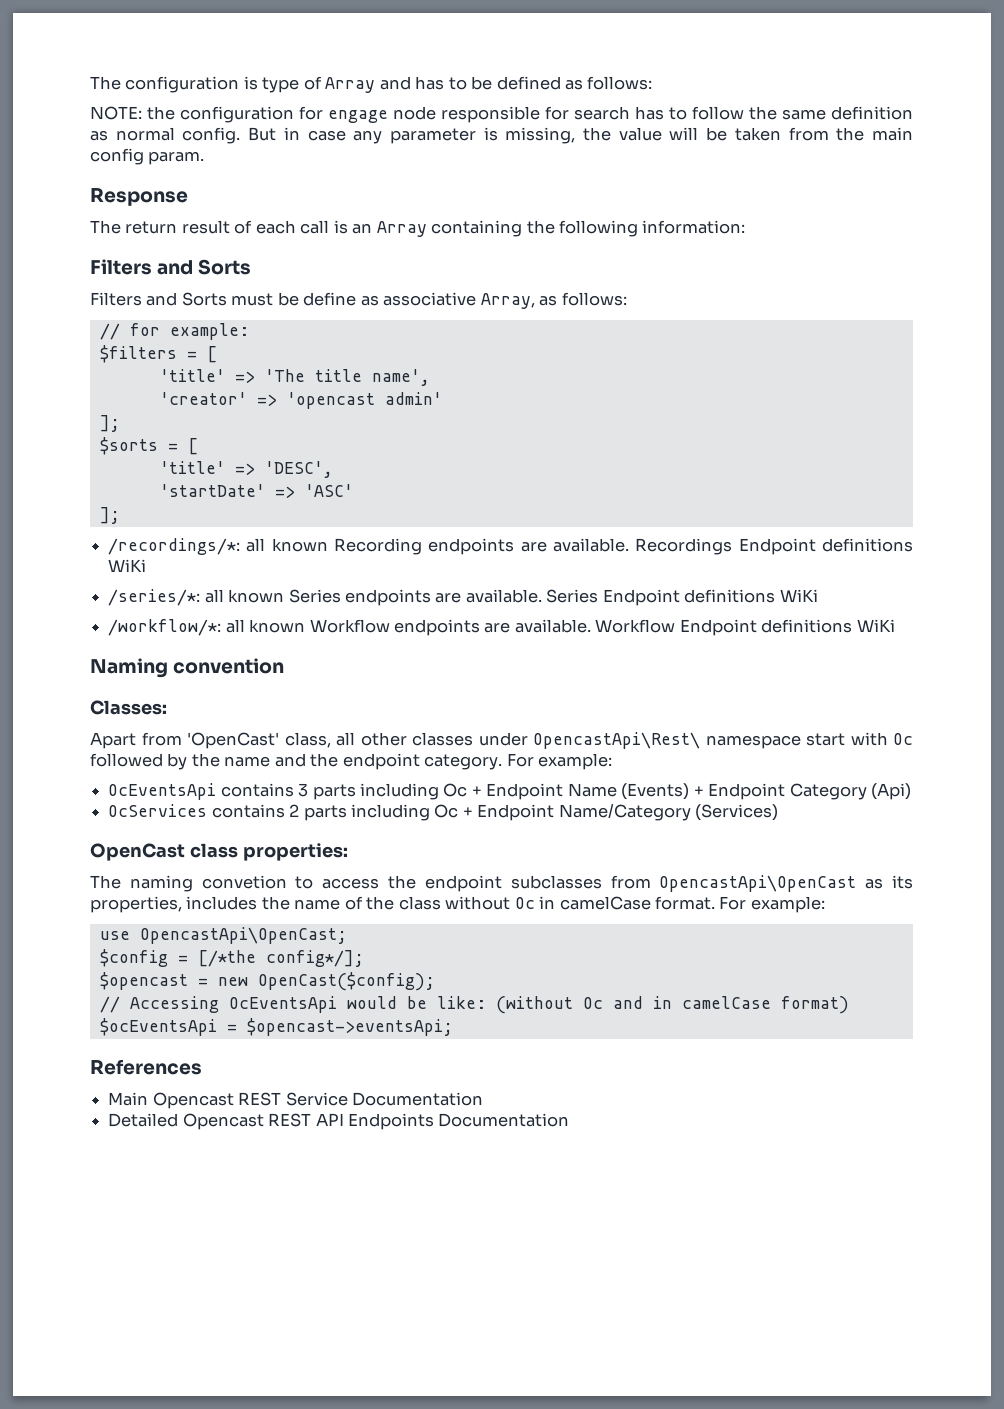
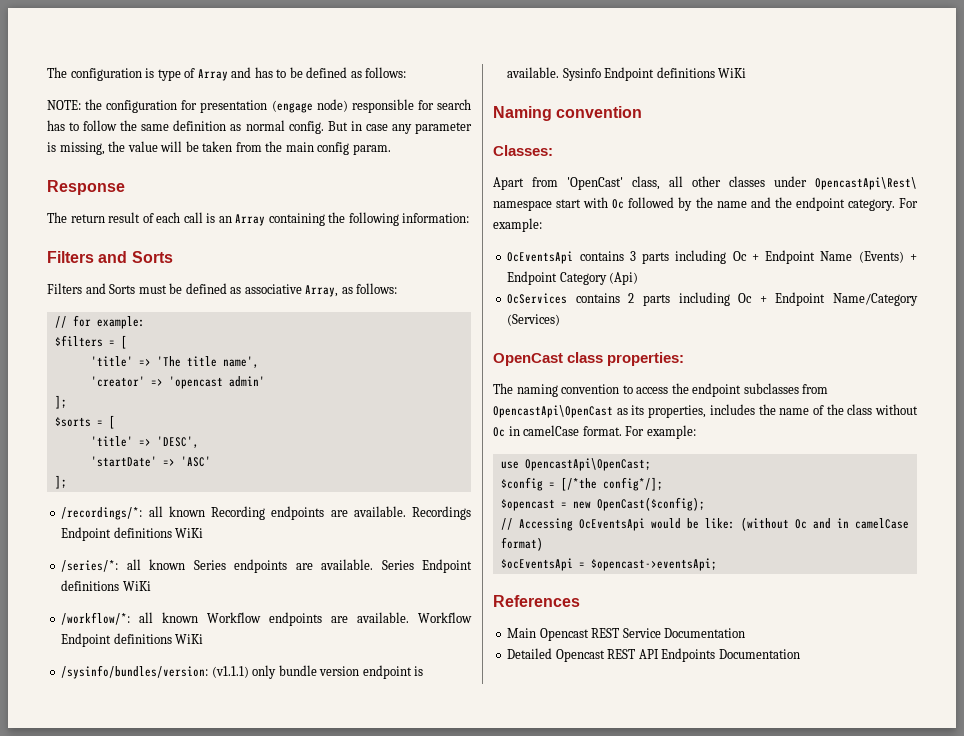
[328,106,436,123] engage node -> [200,99,348,113] presentation (engage node)
[303,292,357,306] define -> [185,283,227,294] defined
(895, 625) none -> [61,665,424,679] [507,67,747,81] // /sysinfo/bundles/version: (v1.1.1) only bundle version endpoint is available. Sysinfo Endpoint definitions WiKi
[201,875,287,889] convetion -> [561,384,620,394] convention

